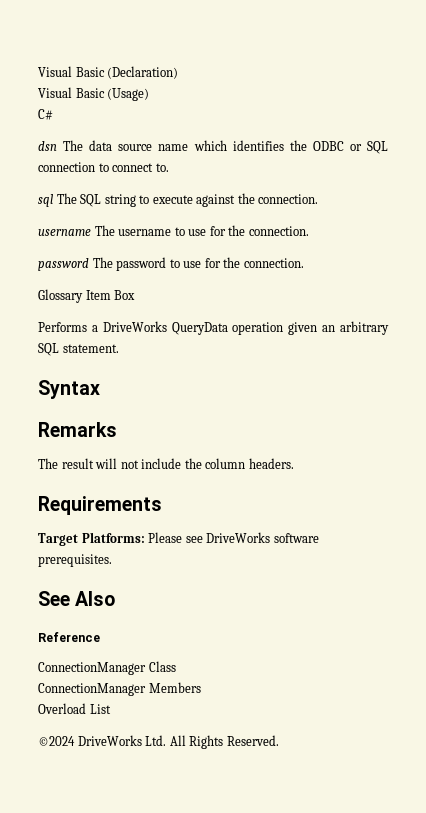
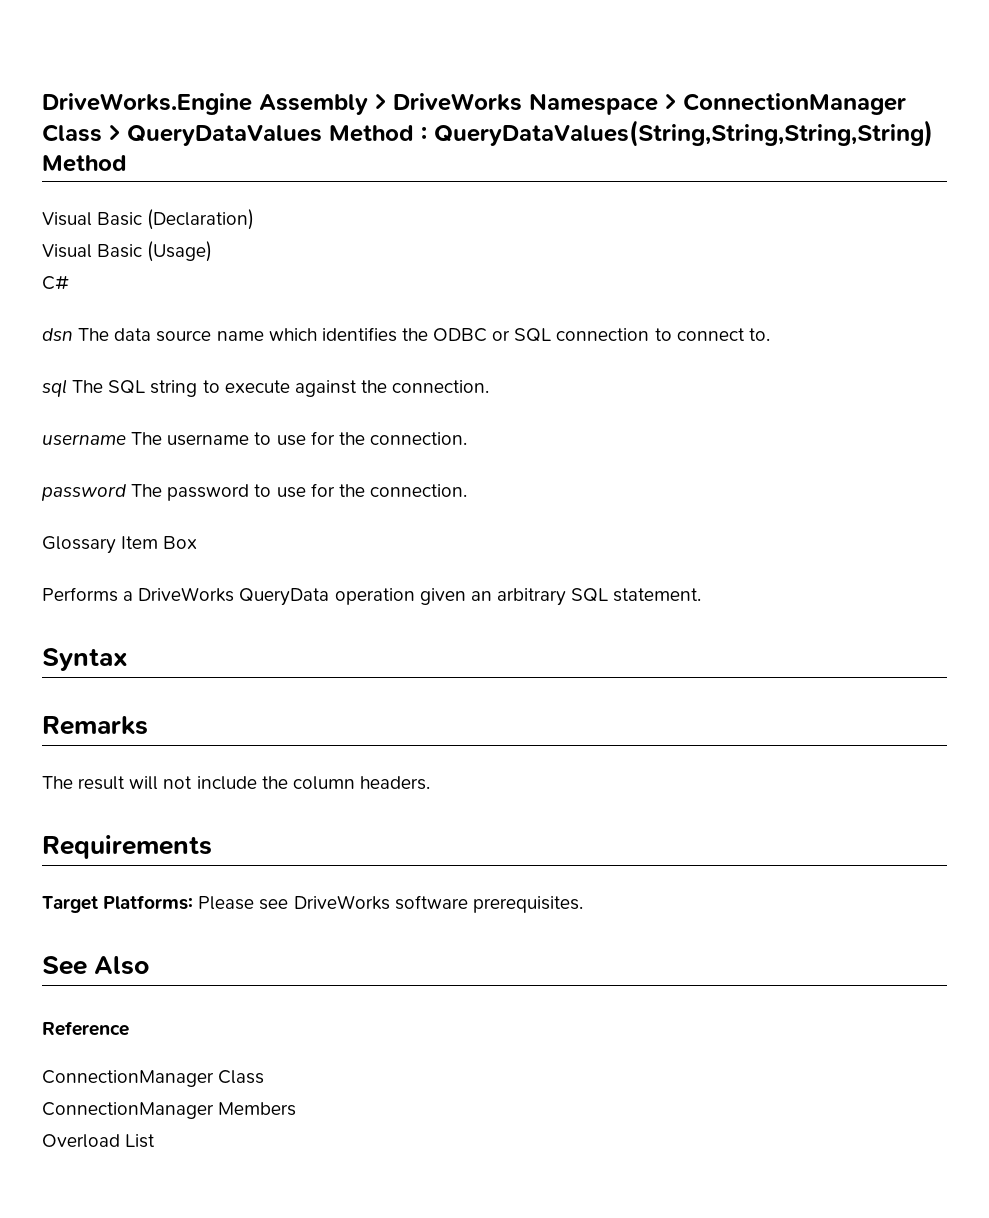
(38, 71) none -> [42,93,906,115] [42,120,933,147] [42,155,127,172] DriveWorks.Engine Assembly > DriveWorks Namespace > ConnectionManager Class > QueryDataValues Method : QueryDataValues(String,String,String,String) Method //
[38,735,279,749] // ©2024 DriveWorks Ltd. All Rights Reserved. -> (156, 1141) none

